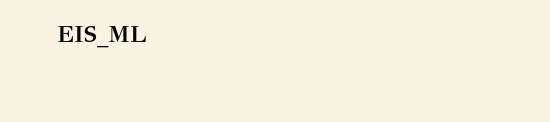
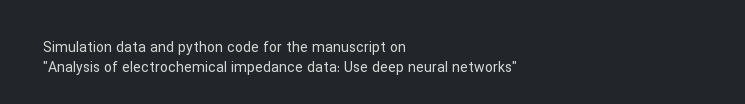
[57,25,147,48] EIS_ML -> [43,41,406,55] [43,61,517,75] Simulation data and python code for the manuscript on // "Analysis of electrochemical impedance data: Use deep neural networks"

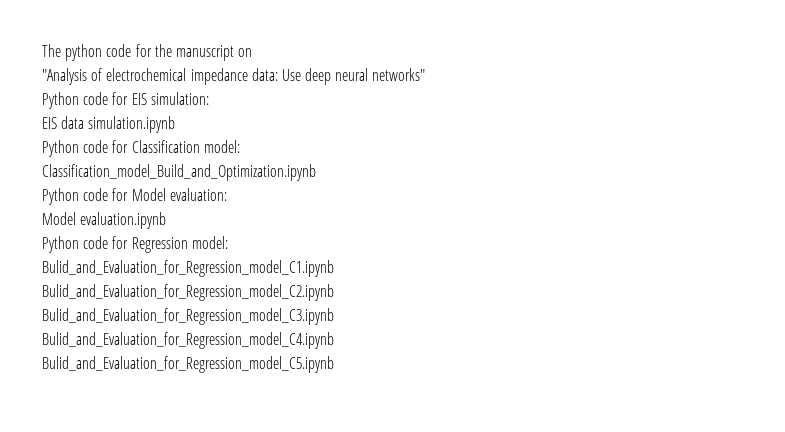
[43,41,174,52] Simulation data and -> [42,44,61,57] The
(517, 66) none -> [42,92,209,109] [42,116,176,133] [42,140,240,157] [42,164,316,181] [42,188,227,205] [42,212,167,229] [42,236,228,253] [42,260,334,277] [42,284,334,301] [42,308,334,325] [42,332,334,349] [42,356,334,373] // Python code for EIS simulation: // EIS data simulation.ipynb // Python code for Classification model: // Classification_model_Build_and_Optimization.ipynb // Python code for Model evaluation: // Model evaluation.ipynb // Python code for Regression model: // Bulid_and_Evaluation_for_Regression_model_C1.ipynb // Bulid_and_Evaluation_for_Regression_model_C2.ipynb // Bulid_and_Evaluation_for_Regression_model_C3.ipynb // Bulid_and_Evaluation_for_Regression_model_C4.ipynb // Bulid_and_Evaluation_for_Regression_model_C5.ipynb

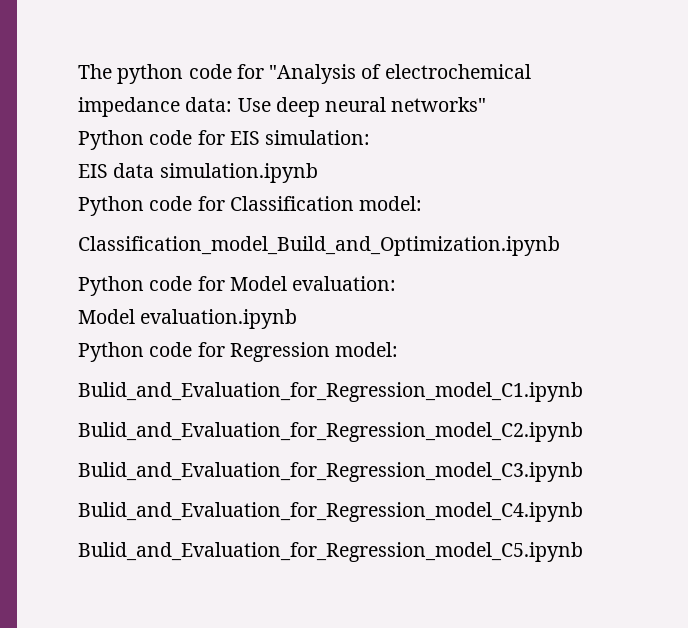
[154,44,253,61] the manuscript on // -> (264, 71) none

